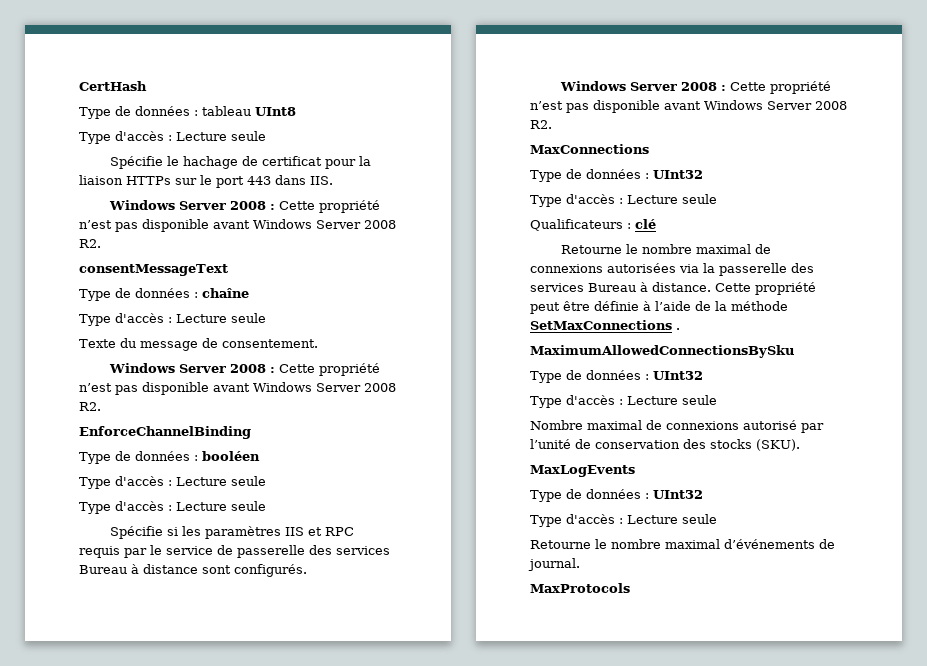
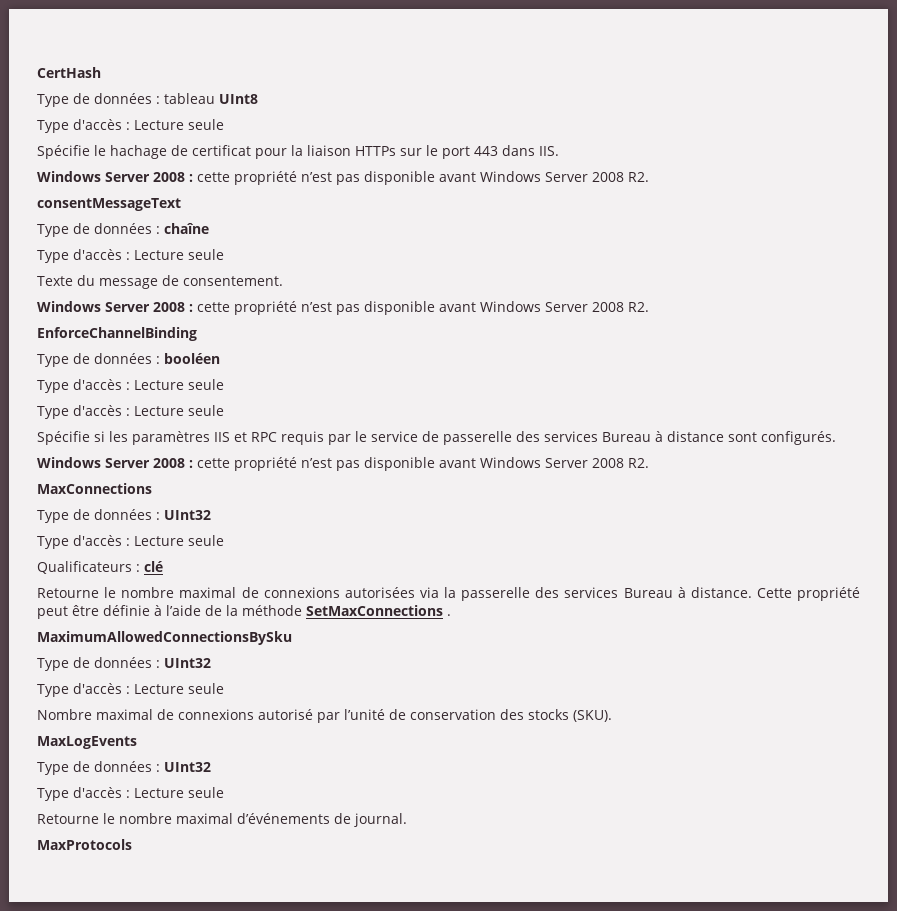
[279,201,316,210] Cette -> [197,172,230,182] cette
[279,364,316,373] Cette -> [197,302,230,312] cette
[730,82,767,91] Cette -> [197,458,230,468] cette

